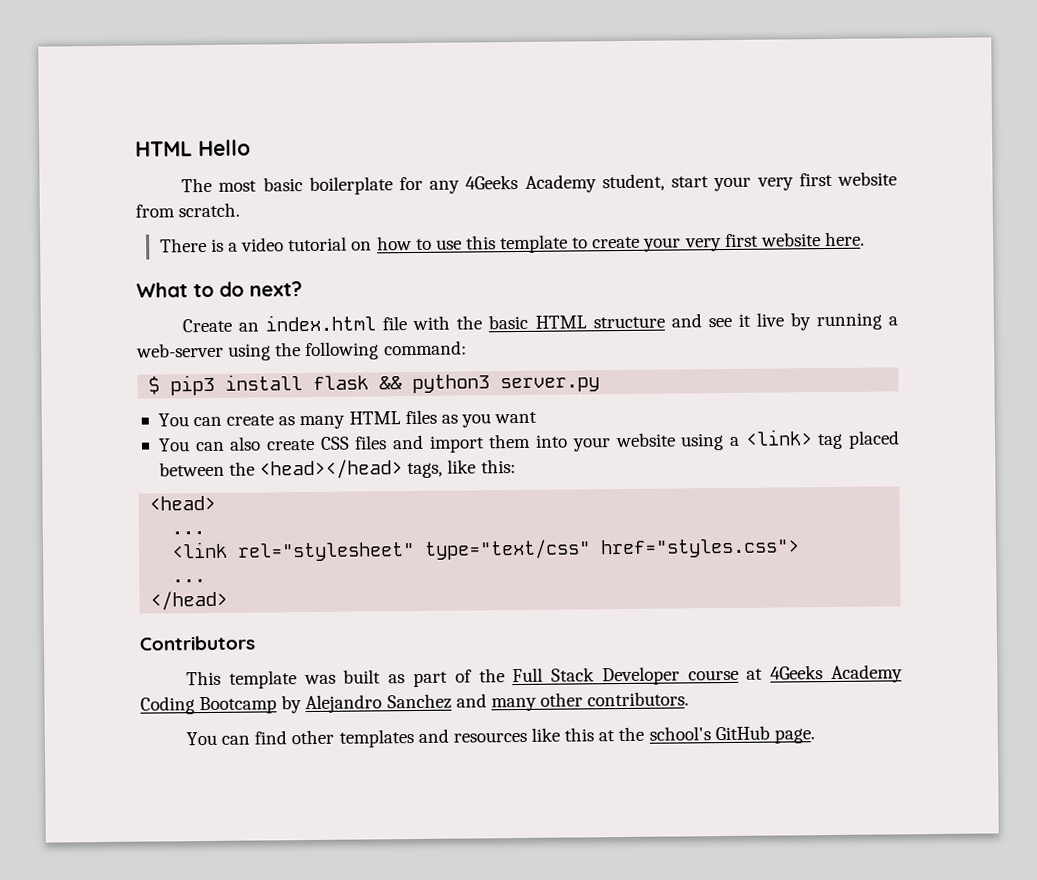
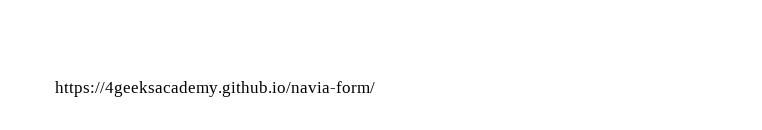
[135,139,251,157] [181,171,897,196] [135,202,241,218] [159,231,865,254] [136,281,303,298] [182,312,898,333] [136,340,467,361] [148,374,601,396] [157,409,538,430] [157,429,901,453] [158,459,516,480] [149,495,217,511] [171,531,206,535] [171,538,801,562] [172,579,207,583] [150,590,229,611] [139,635,255,651] [186,664,904,689] [140,691,690,715] [186,725,815,748] HTML Hello // The most basic boilerplate for any 4Geeks Academy student, start your very first website from scratch. // There is a video tutorial on how to use this template to create your very first website here. // What to do next? // Create an index.html file with the basic HTML structure and see it live by running a web-server using the following command: // $ pip3 install flask && python3 server.py // You can create as many HTML files as you want // You can also create CSS files and import them into your website using a <link> tag placed between the <head></head> tags, like this: // <head> // ... // <link rel="stylesheet" type="text/css" href="styles.css"> // ... // </head> // Contributors // This template was built as part of the Full Stack Developer course at 4Geeks Academy Coding Bootcamp by Alejandro Sanchez and many other contributors. // You can find other templates and resources like this at the school's GitHub page. -> [55,81,375,97] https://4geeksacademy.github.io/navia-form/

